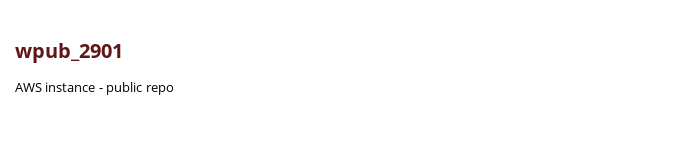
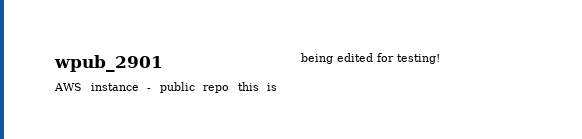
(174, 90) none -> [237,82,277,91] [301,53,440,64] this is being edited for testing!

